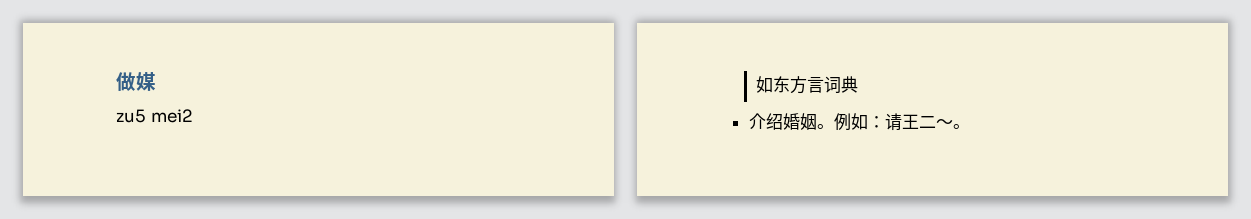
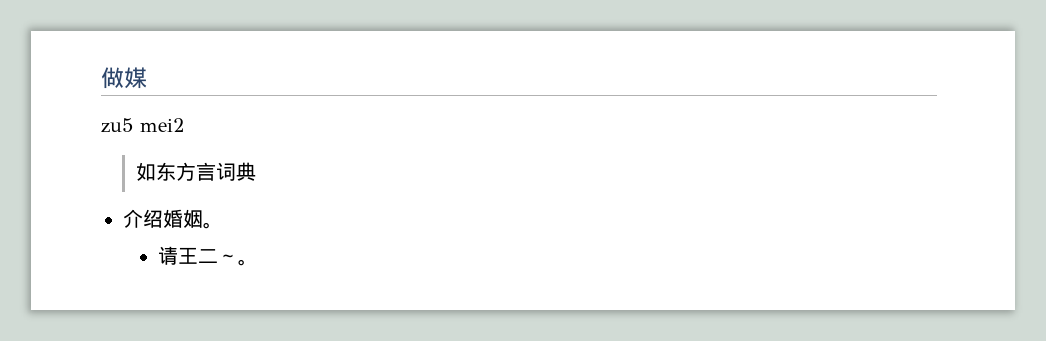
[833,113,885,131] 例如： -> (223, 225) //

